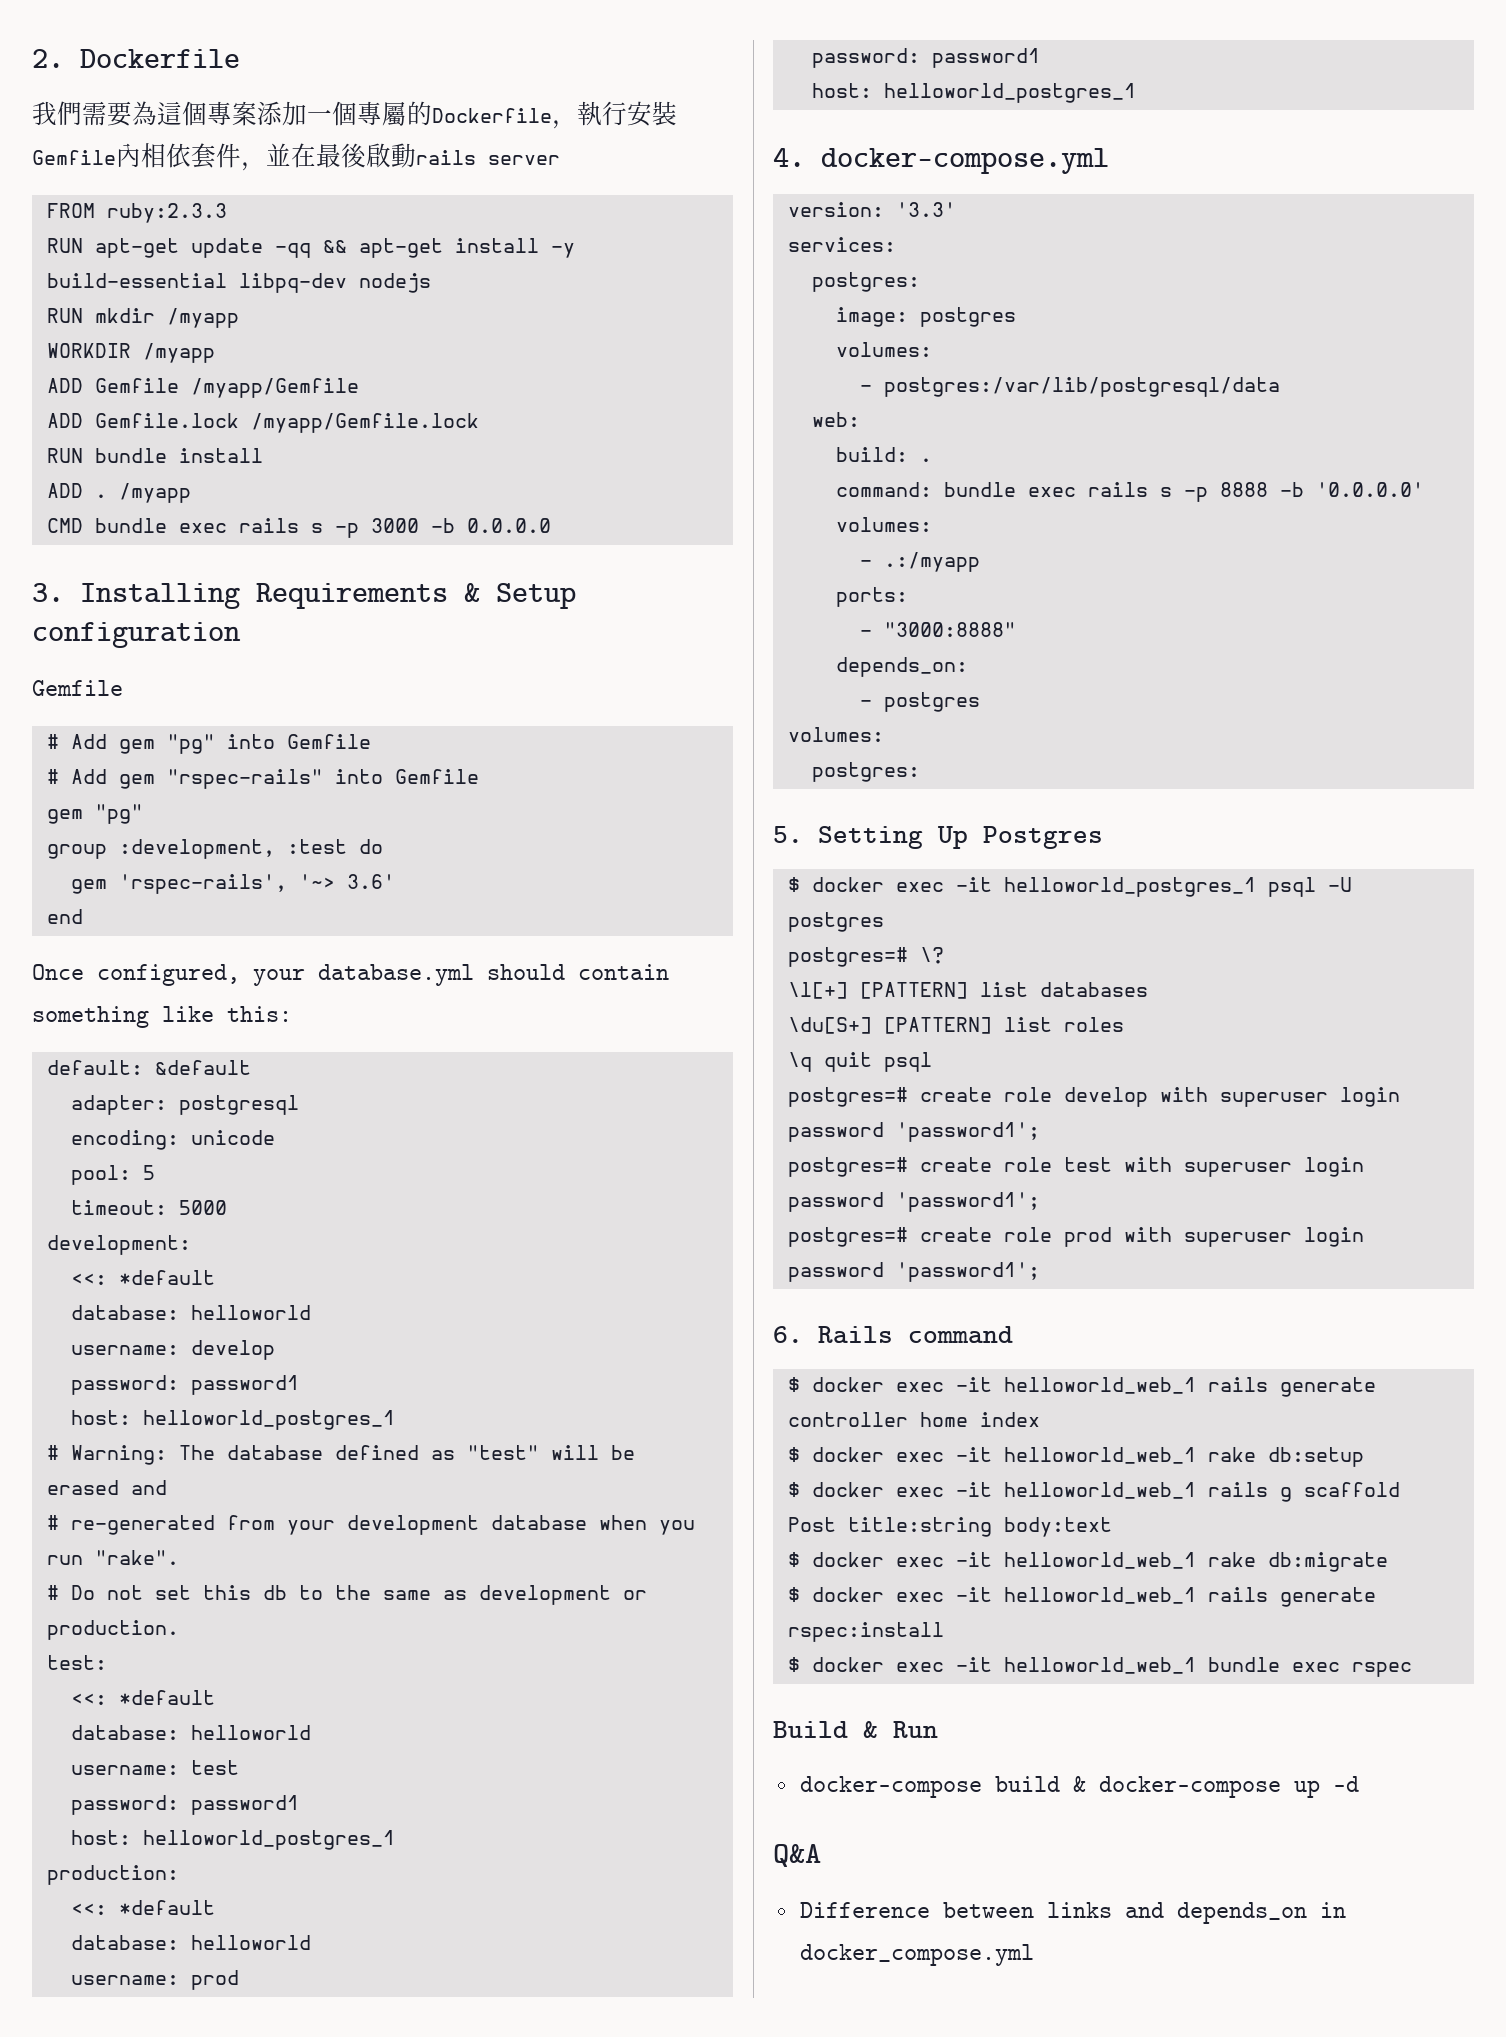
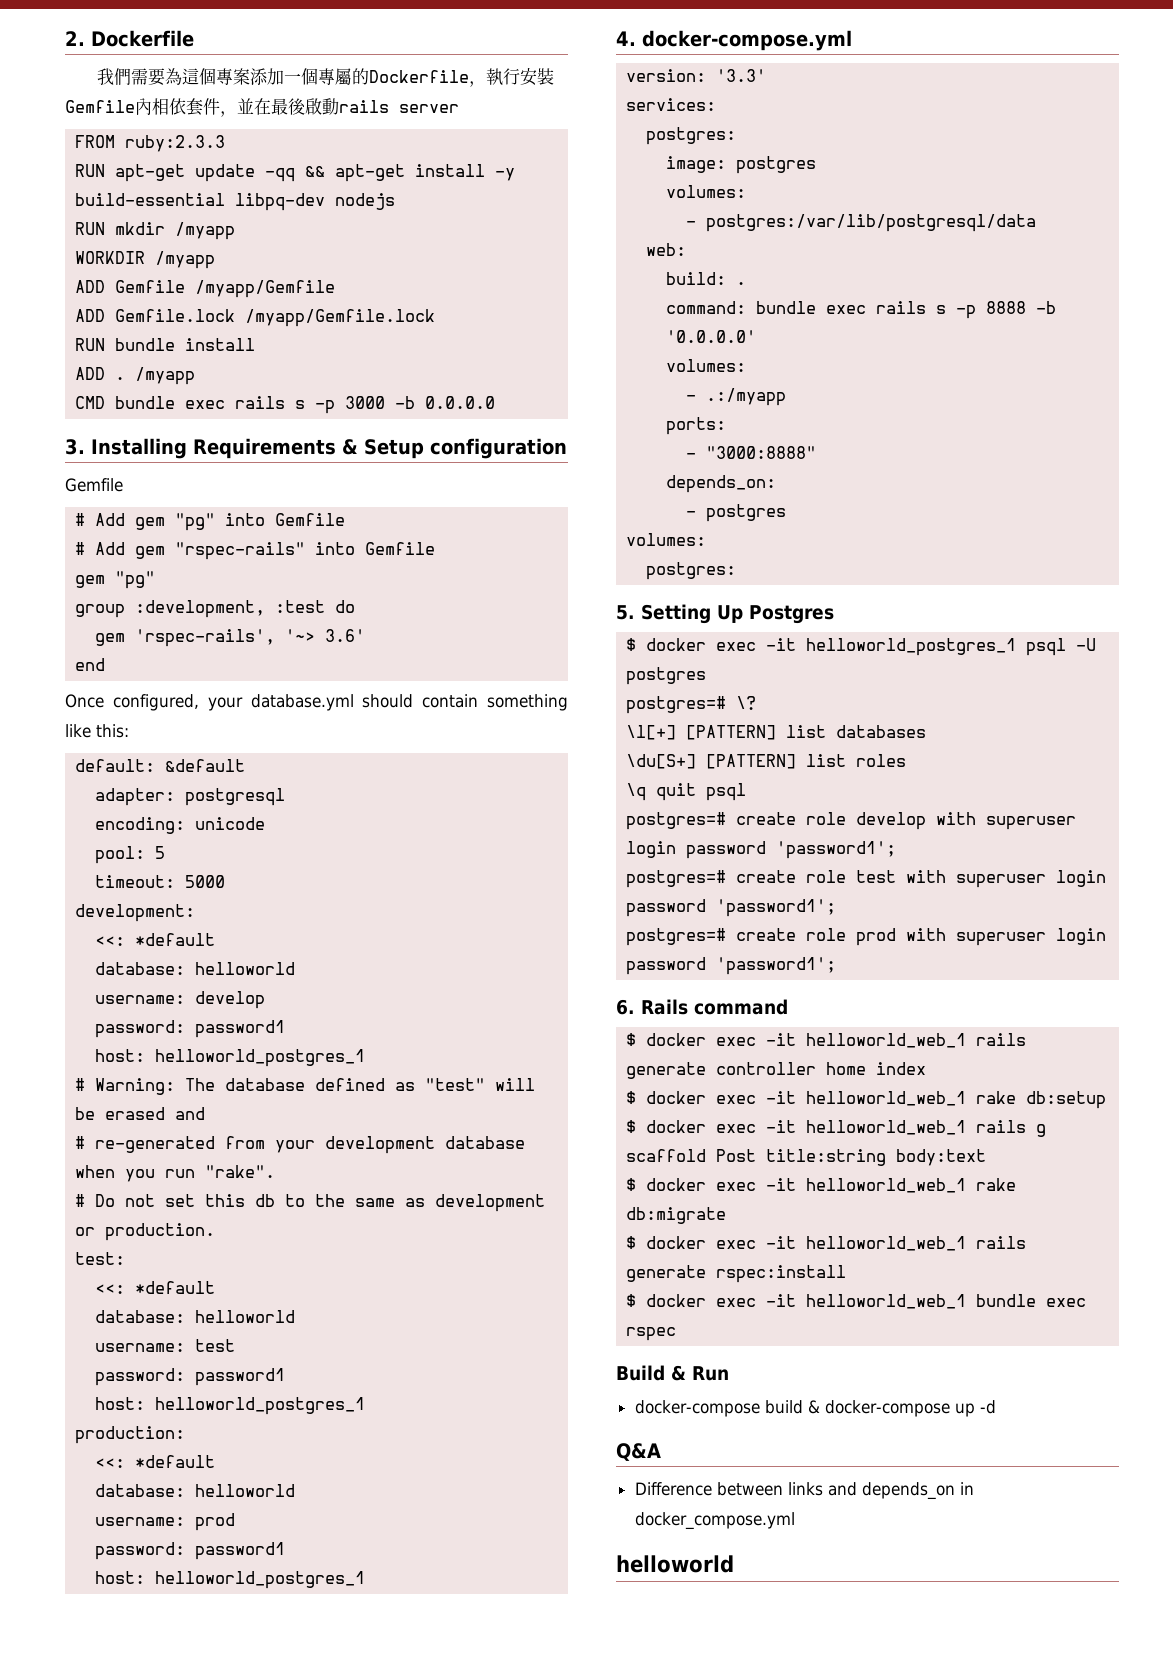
(1034, 1955) none -> [616,1555,734,1573] // helloworld

